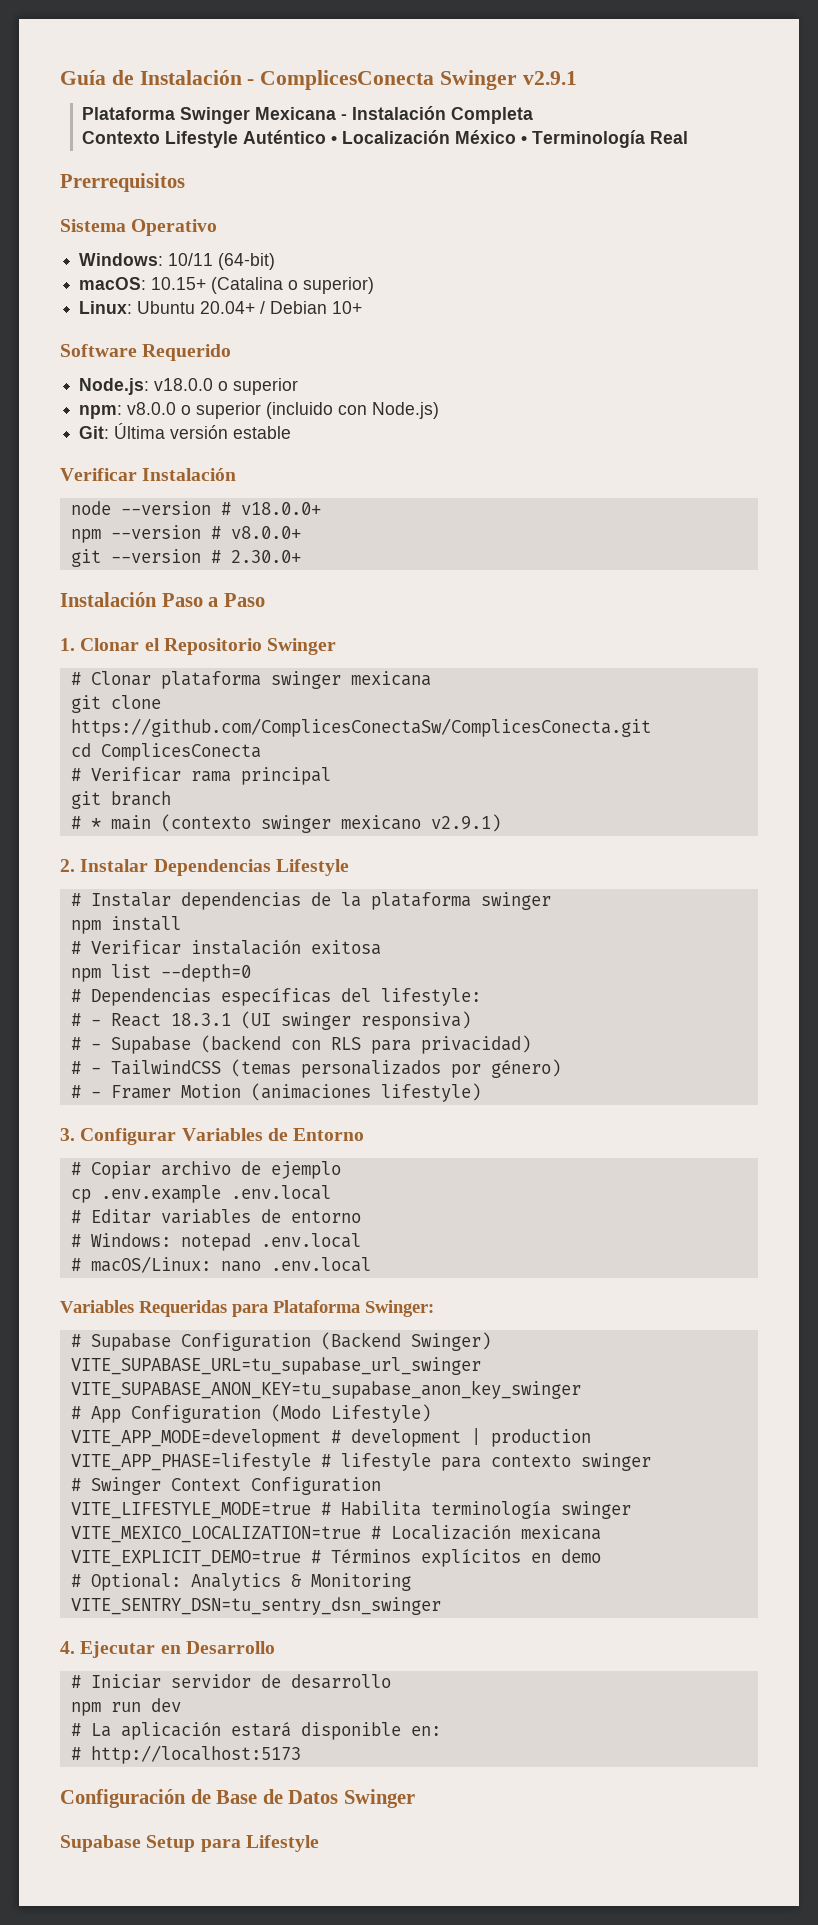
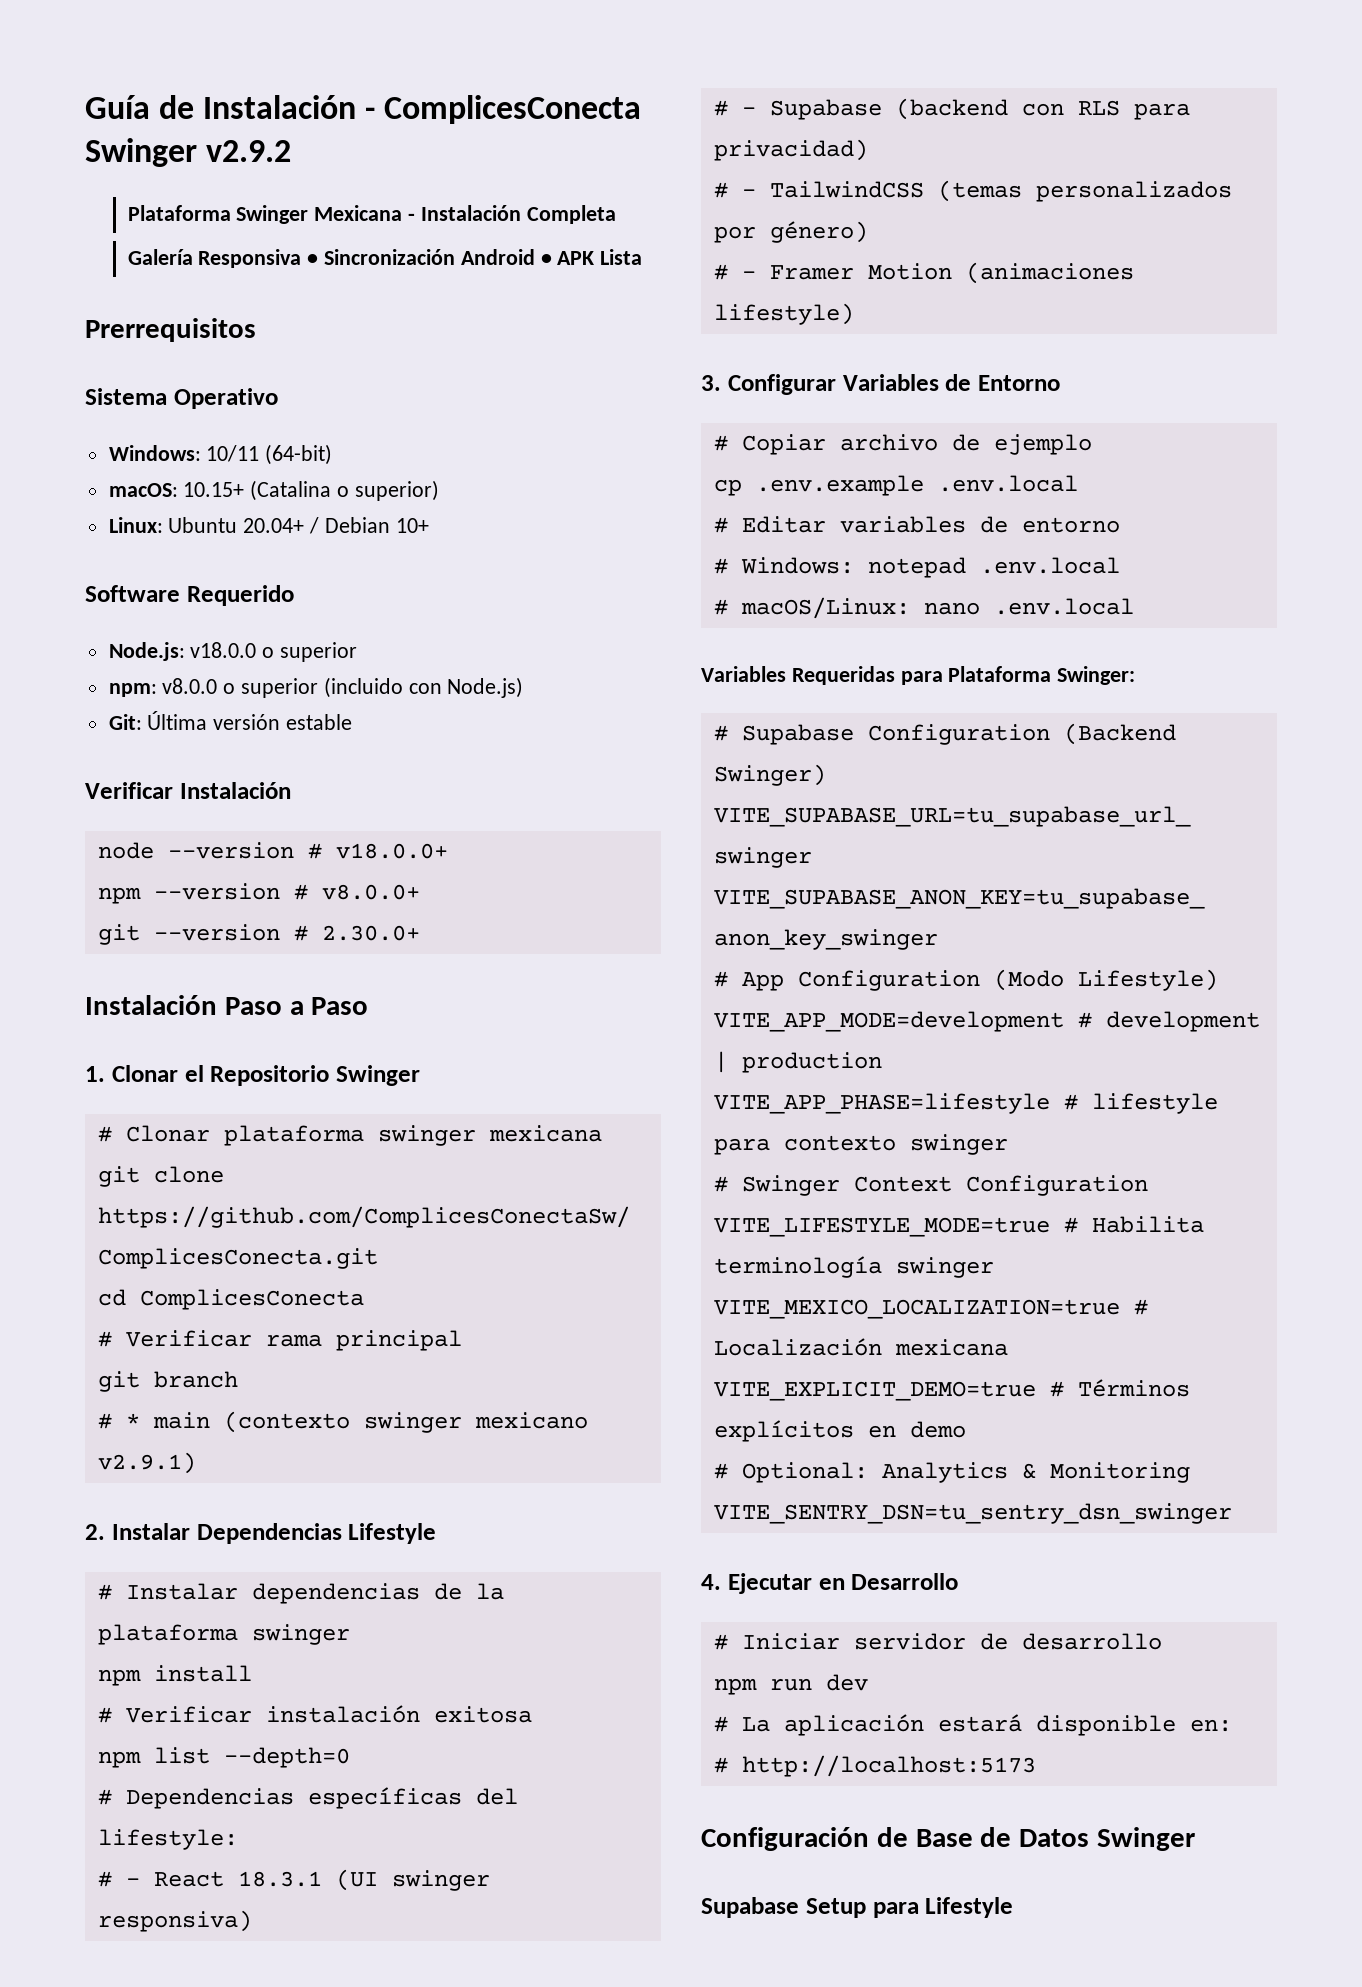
[522,71,577,85] v2.9.1 -> [206,140,292,162] v2.9.2
[82,130,689,148] Contexto Lifestyle Auténtico • Localización México • Terminología Real -> [127,249,643,268] Galería Responsiva • Sincronización Android • APK Lista

